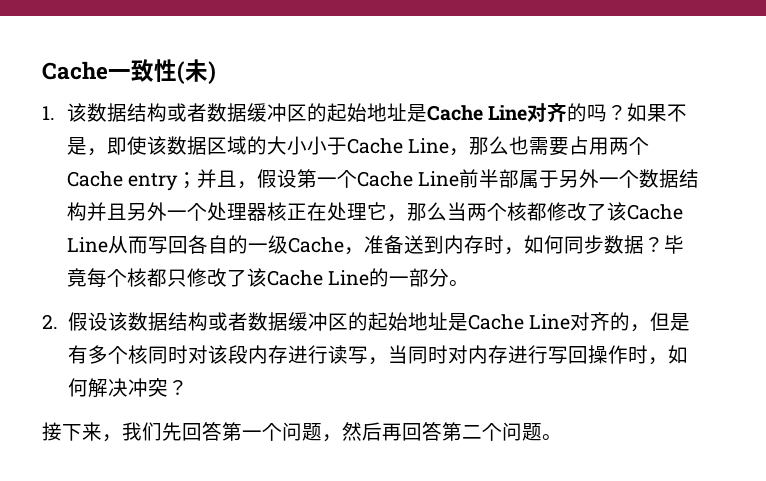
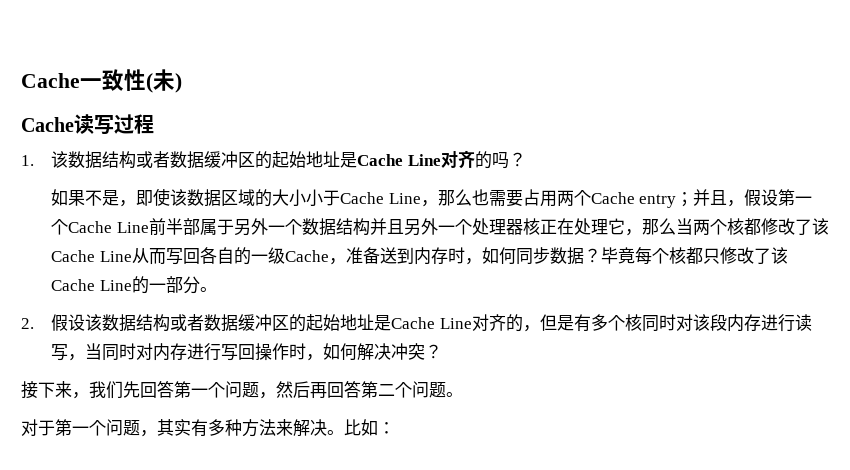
(216, 72) none -> [21,114,154,135] // Cache读写过程
(628, 112) none -> (526, 159) //
(562, 437) none -> [21,419,395,437] // 对于第一个问题，其实有多种方法来解决。比如：

